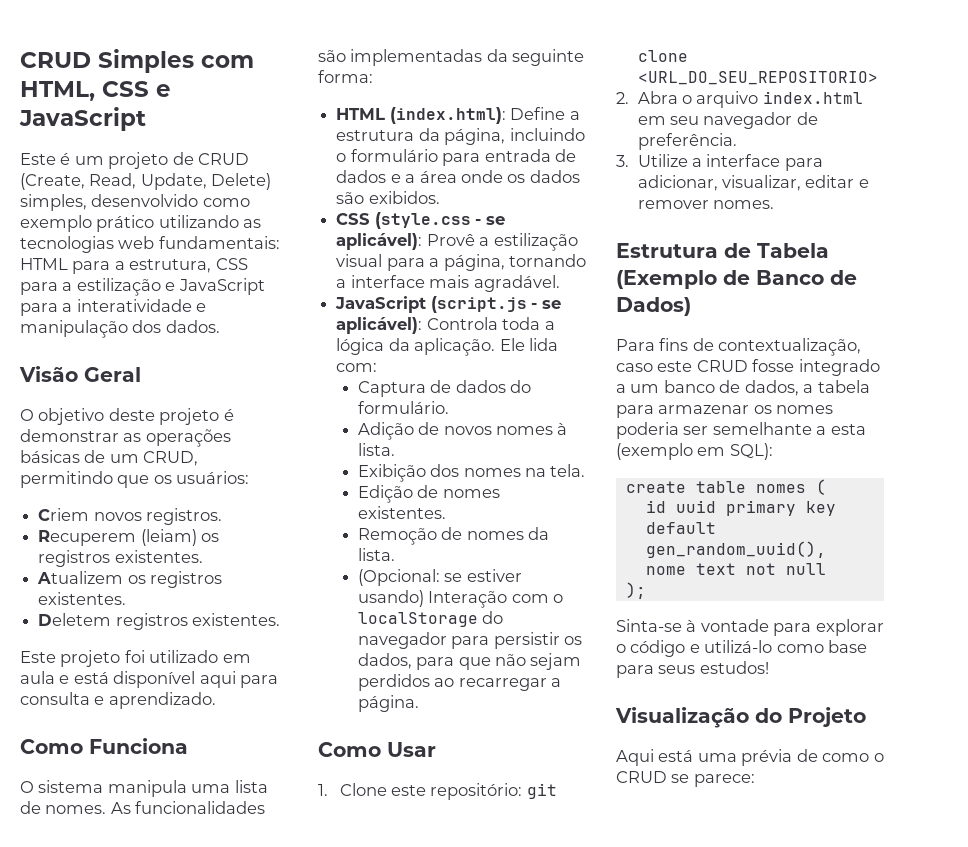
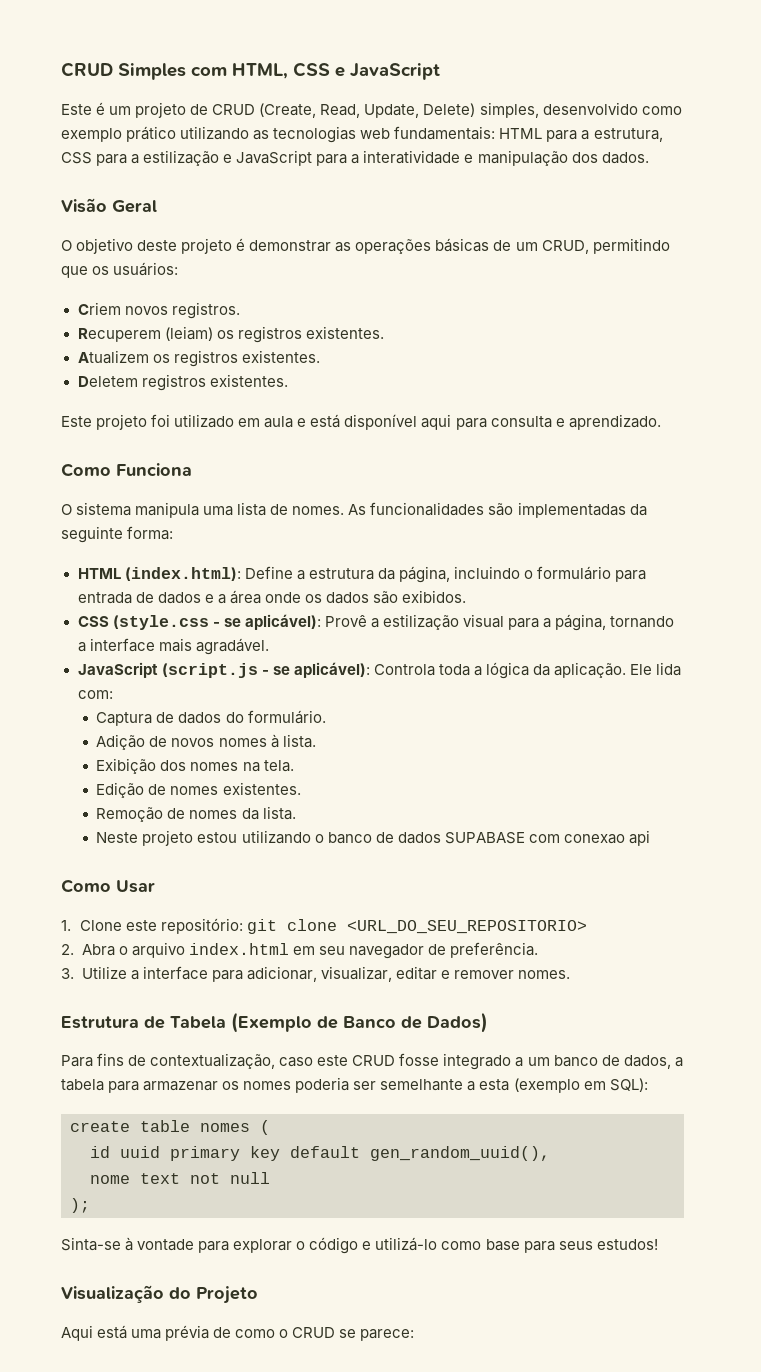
[357,569,522,586] [357,590,564,608] [357,611,504,627] [357,632,583,649] [357,653,582,670] [357,674,562,691] [357,695,419,712] (Opcional: se estiver usando) Interação com o localStorage do navegador para persistir os dados, para que não sejam perdidos ao recarregar a página. -> [96,830,650,846] Neste projeto estou utilizando o banco de dados SUPABASE com conexao api

